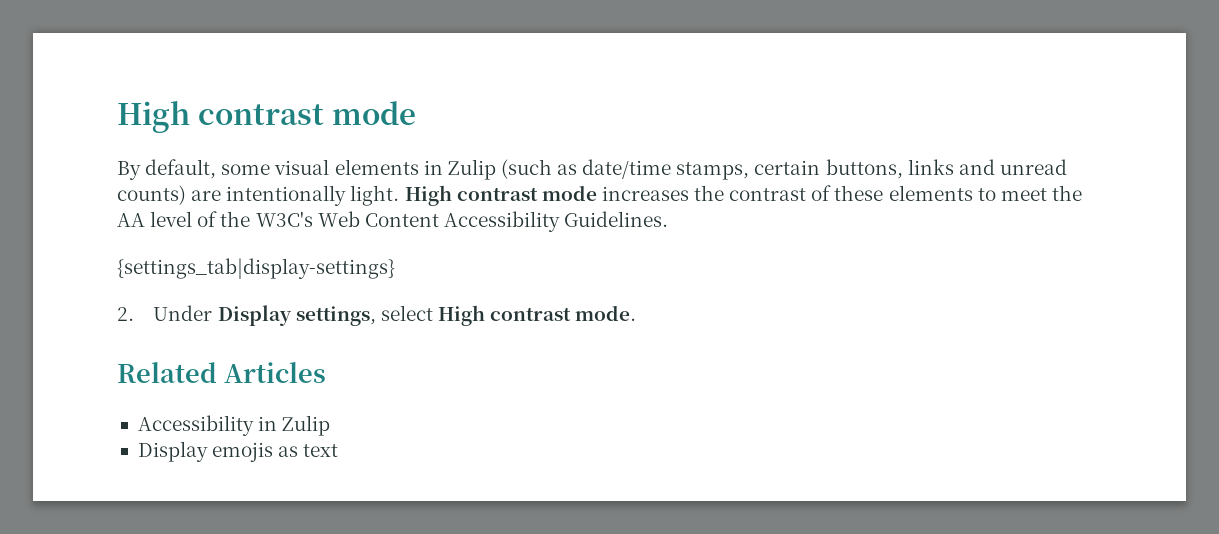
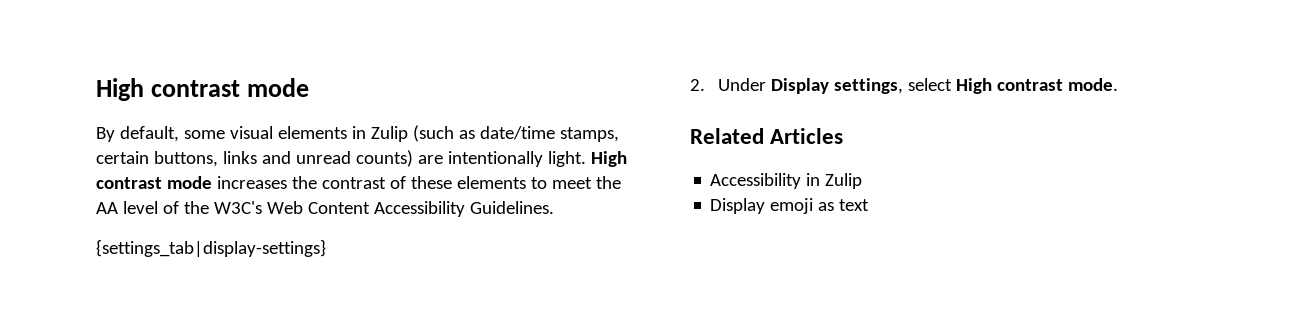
[212,442,274,462] emojis -> [770,198,814,214] emoji

